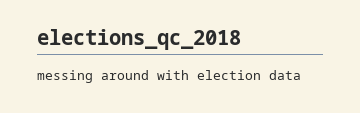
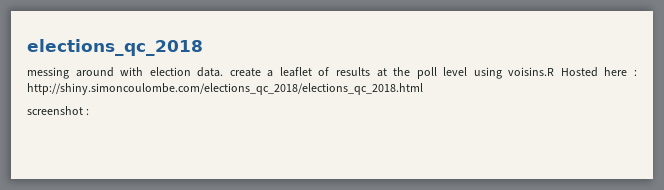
[269,70,301,80] data -> [197,67,637,79] [27,83,423,95] [27,106,90,115] data. create a leaflet of results at the poll level using voisins.R Hosted here : http://shiny.simoncoulombe.com/elections_qc_2018/elections_qc_2018.html // screenshot :

